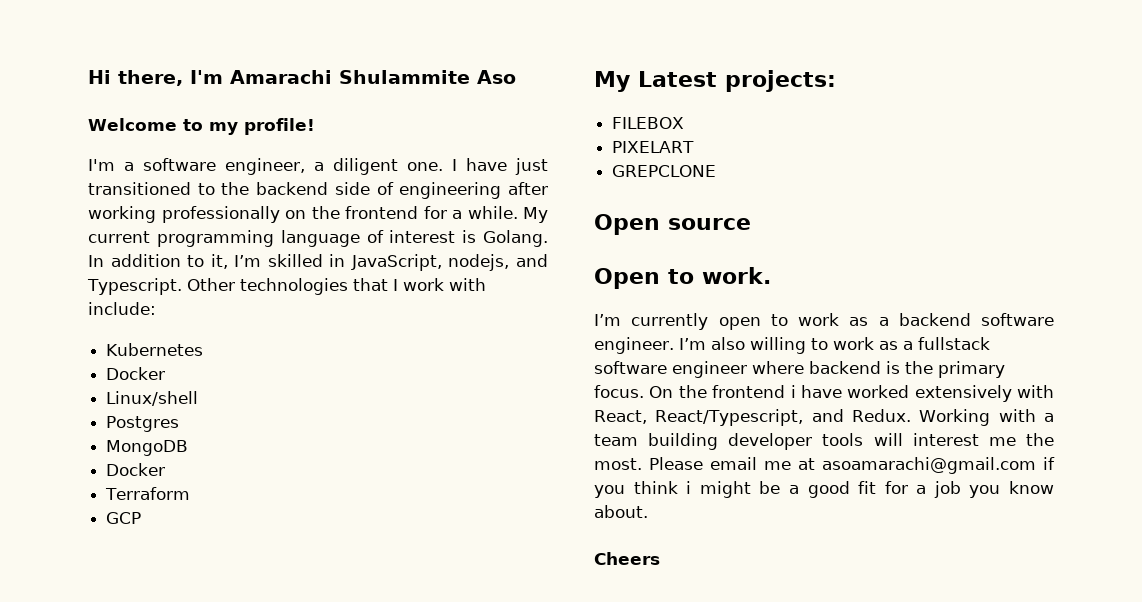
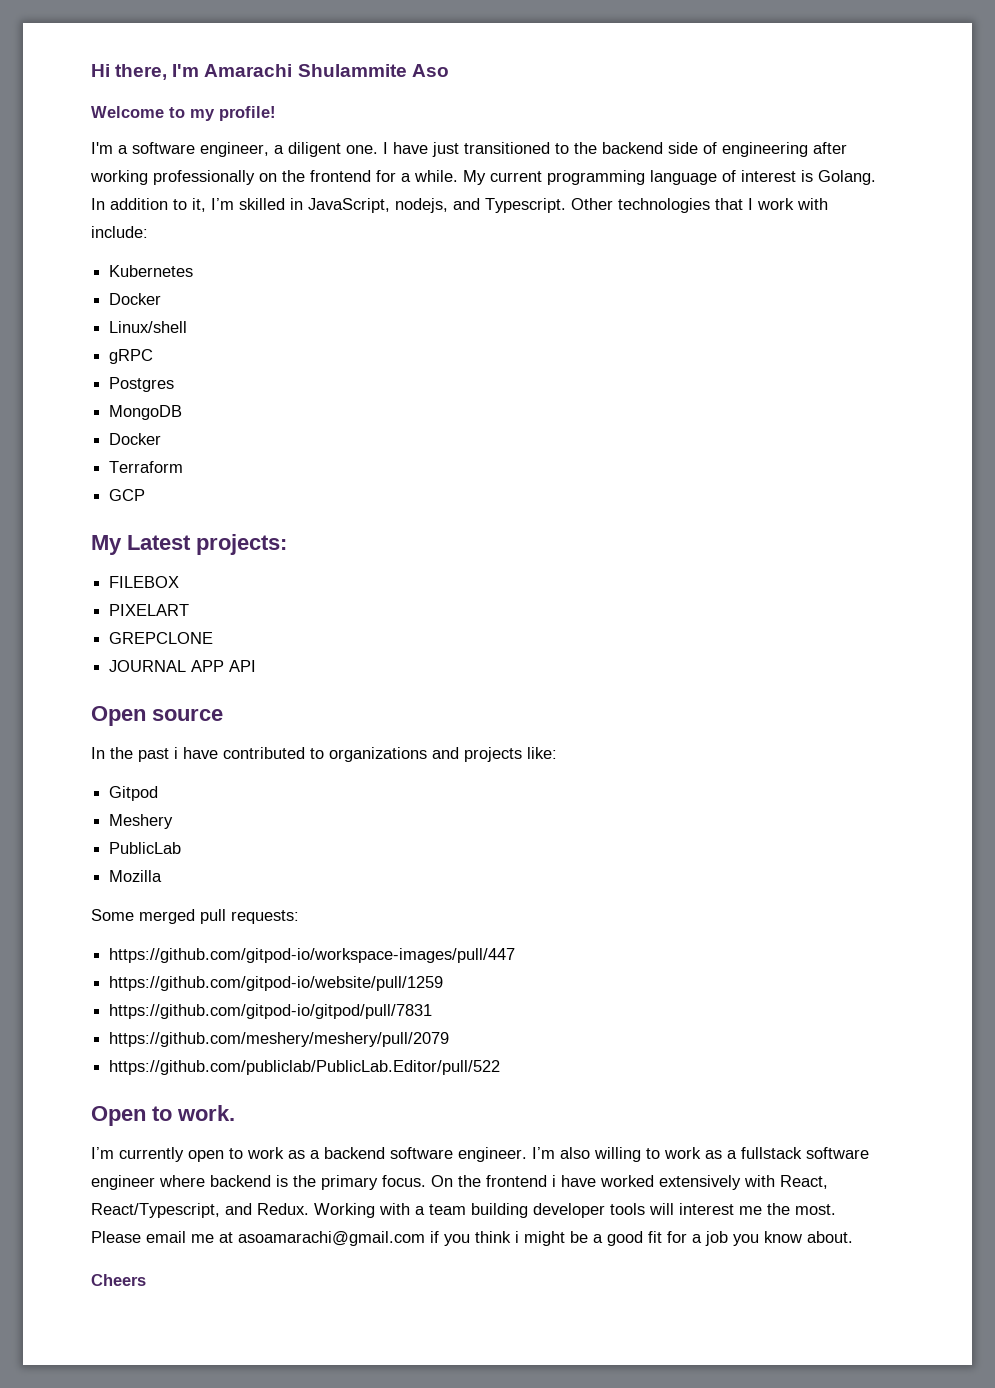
(199, 398) none -> [109,349,154,364] // gRPC
(717, 171) none -> [109,660,257,672] // JOURNAL APP API
(751, 224) none -> [91,747,557,762] [109,786,159,801] [109,814,174,829] [109,842,182,854] [109,870,163,882] [91,909,299,924] [109,948,516,963] [109,976,444,991] [109,1004,433,1019] [109,1032,450,1047] [109,1060,501,1075] // In the past i have contributed to organizations and projects like: // Gitpod // Meshery // PublicLab // Mozilla // Some merged pull requests: // https://github.com/gitpod-io/workspace-images/pull/447 // https://github.com/gitpod-io/website/pull/1259 // https://github.com/gitpod-io/gitpod/pull/7831 // https://github.com/meshery/meshery/pull/2079 // https://github.com/publiclab/PublicLab.Editor/pull/522

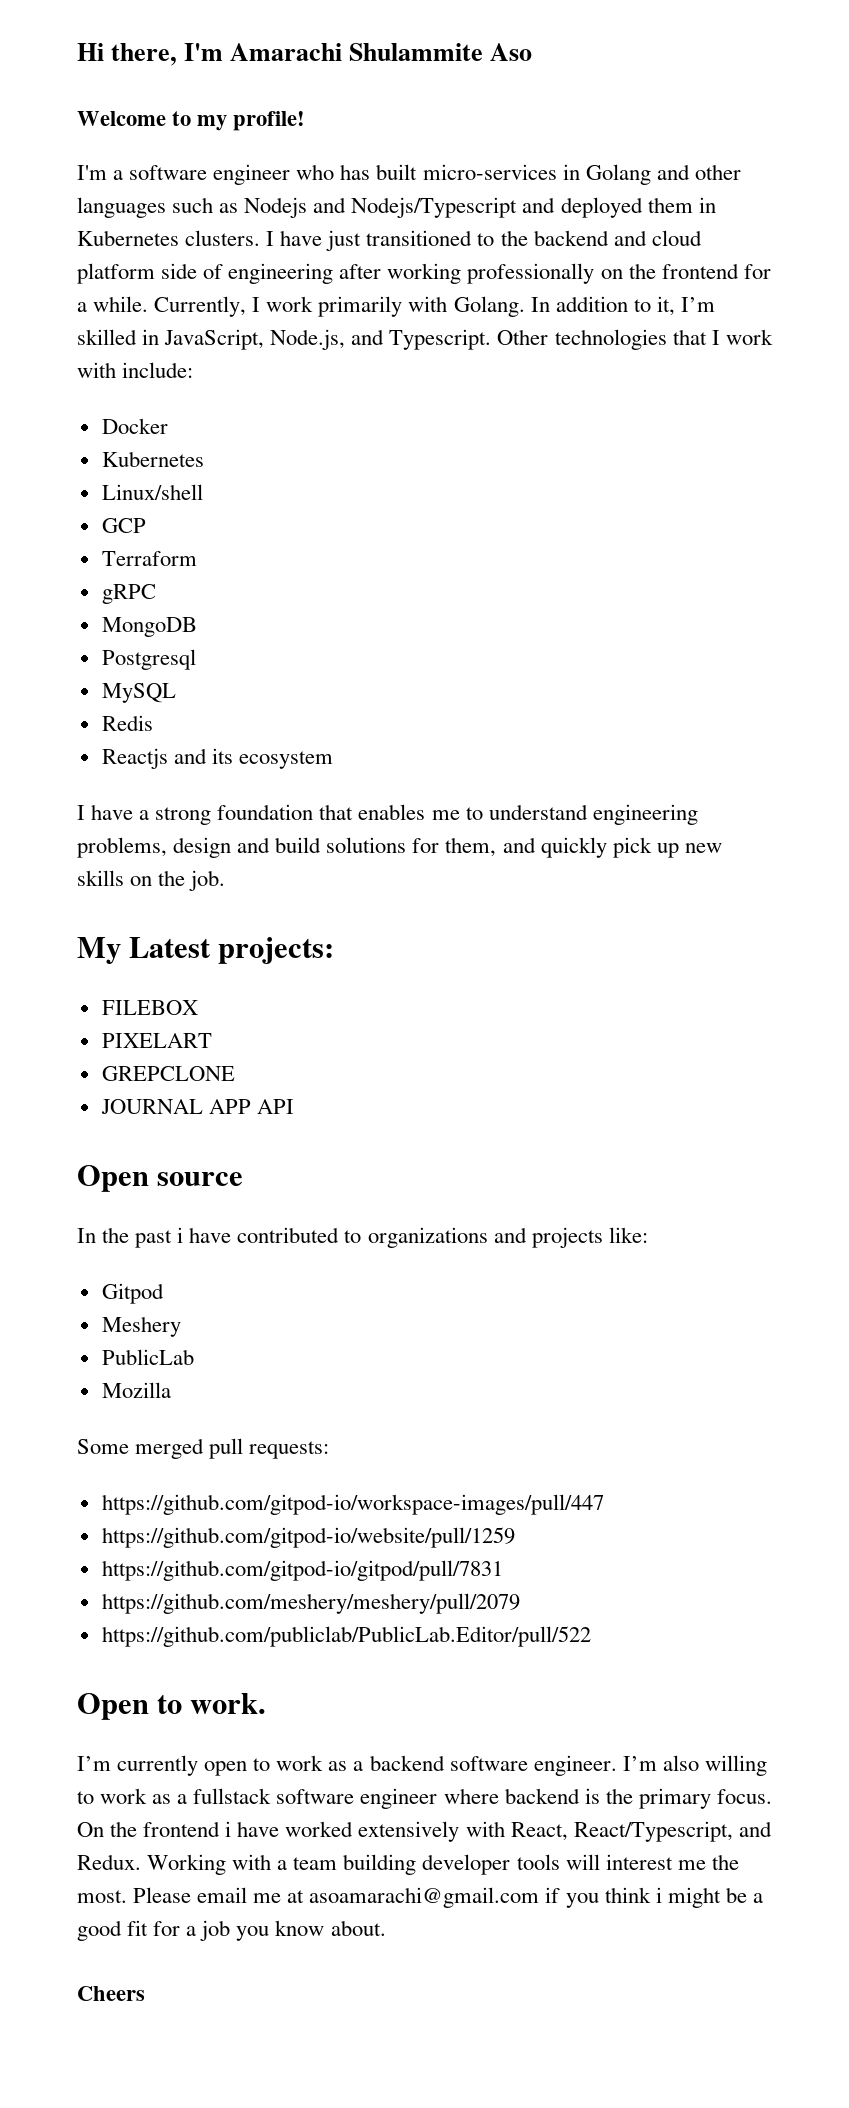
[200,142,378,157] engineer, a diligent one. -> [213,164,741,185] [77,197,716,218] [77,230,261,246] engineer who has built micro-services in Golang and other languages such as Nodejs and Nodejs/Typescript and deployed them in Kubernetes clusters.
(663, 148) none -> [613,230,702,246] [77,263,155,284] and cloud platform
[463,170,813,185] My current programming language of interest is -> [154,296,448,317] Currently, I work primarily with
[395,198,448,213] nodejs, -> [270,329,346,350] Node.js,
[109,265,194,277] [109,293,162,305] // Kubernetes // Docker -> [101,418,168,434] [101,451,204,467] // Docker // Kubernetes
(188, 327) none -> [101,518,146,533] [101,551,197,566] // GCP // Terraform
[109,377,175,392] // Postgres -> (156, 594) none
[109,433,162,445] [109,461,184,473] [109,489,146,501] Docker // Terraform // GCP -> [101,649,196,670] [101,683,176,703] [101,715,153,731] [101,748,333,769] [77,804,698,825] [77,837,722,858] [77,870,226,891] Postgresql // MySQL // Redis // Reactjs and its ecosystem // I have a strong foundation that enables me to understand engineering problems, design and build solutions for them, and quickly pick up new skills on the job.

